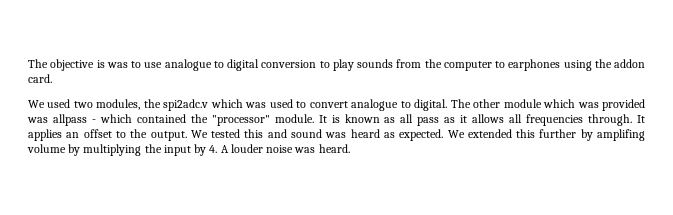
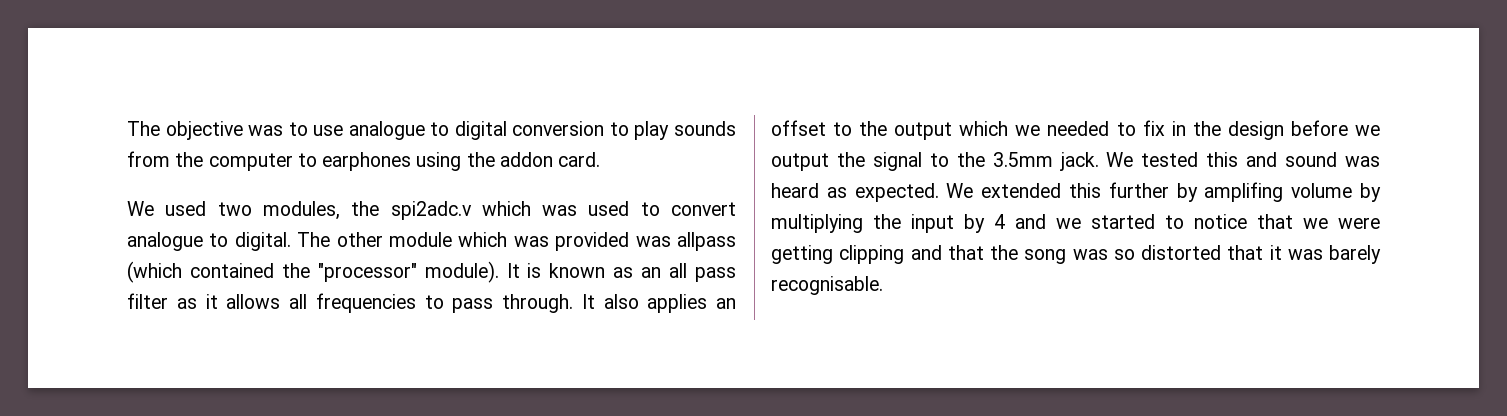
[96,60,105,68] is -> (243, 130) none
[91,114,132,123] - which -> [127,261,182,283] (which
[274,114,314,123] module. -> [424,261,499,283] module).
(396, 120) none -> [641,267,662,278] an
(440, 121) none -> [127,293,168,309] filter
(584, 120) none -> [424,295,494,313] to pass
(645, 119) none -> [603,294,639,309] also
[150,131,187,141] output. -> [894,120,1380,140] [771,152,1099,171] output which we needed to fix in the design before we output the signal to the 3.5mm jack.
[209,144,350,153] 4. A louder noise was heard. -> [994,214,1380,229] [771,245,1381,264] [771,276,883,295] 4 and we started to notice that we were getting clipping and that the song was so distorted that it was barely recognisable.

